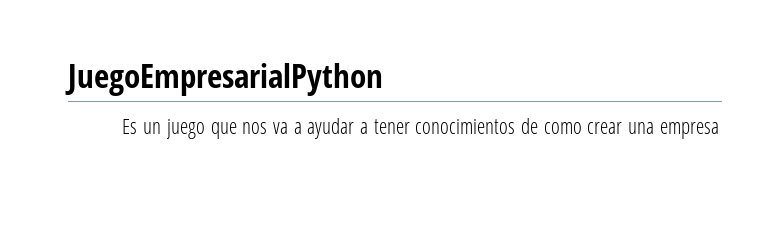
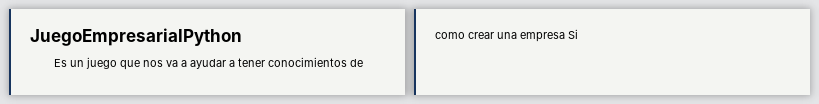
(719, 130) none -> [568,29,578,39] Si

